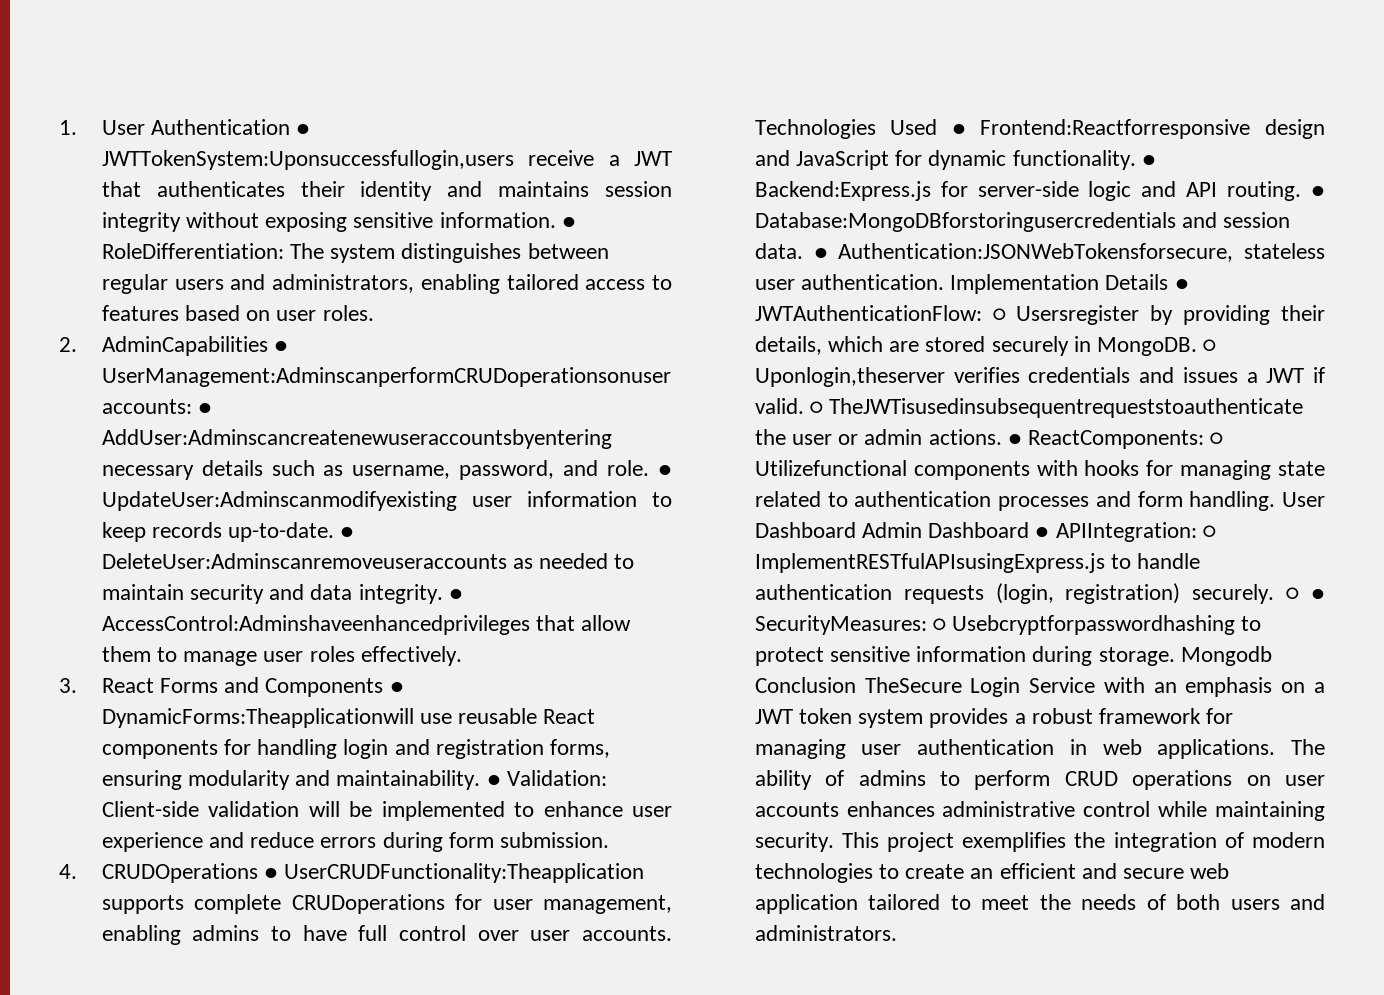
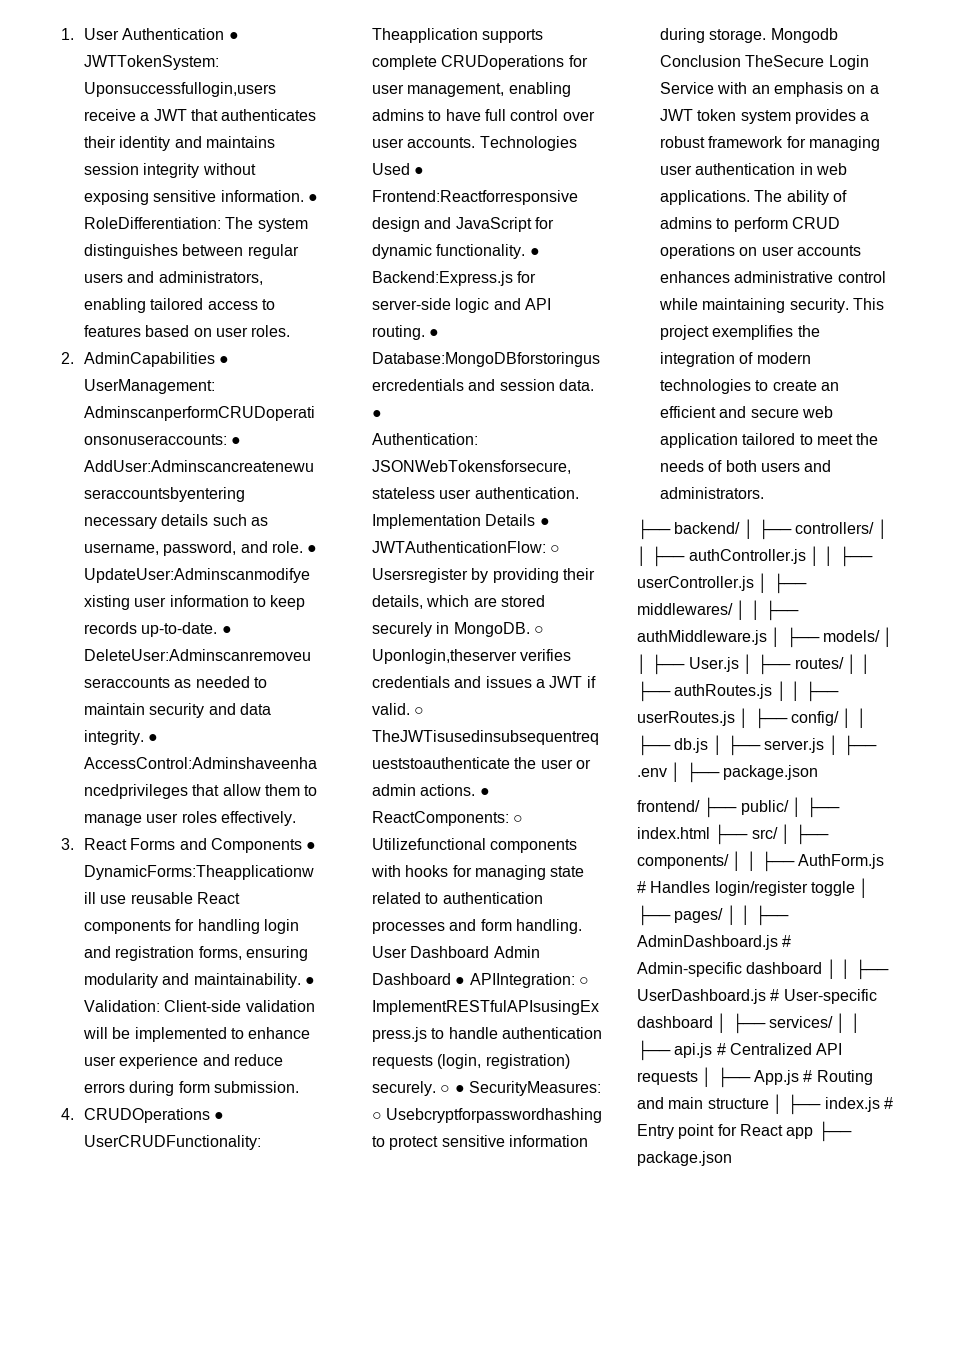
(897, 933) none -> [637,519,888,540] [637,546,873,567] [637,573,807,594] [637,600,799,621] [637,627,894,648] [637,654,872,675] [637,681,840,702] [637,708,867,729] [637,735,877,756] [637,762,818,783] [637,797,841,818] [637,824,830,845] [637,851,885,872] [637,878,870,898] [637,905,790,926] [637,935,792,950] [637,959,890,980] [637,989,877,1004] [637,1013,861,1034] [637,1040,843,1061] [637,1067,873,1088] [637,1094,893,1115] [637,1121,852,1142] [637,1151,732,1166] // ├── backend/ │ ├── controllers/ │ │ ├── authController.js │ │ ├── userController.js │ ├── middlewares/ │ │ ├── authMiddleware.js │ ├── models/ │ │ ├── User.js │ ├── routes/ │ │ ├── authRoutes.js │ │ ├── userRoutes.js │ ├── config/ │ │ ├── db.js │ ├── server.js │ ├── .env │ ├── package.json // frontend/ ├── public/ │ ├── index.html ├── src/ │ ├── components/ │ │ ├── AuthForm.js # Handles login/register toggle │ ├── pages/ │ │ ├── AdminDashboard.js # Admin-specific dashboard │ │ ├── UserDashboard.js # User-specific dashboard │ ├── services/ │ │ ├── api.js # Centralized API requests │ ├── App.js # Routing and main structure │ ├── index.js # Entry point for React app ├── package.json

